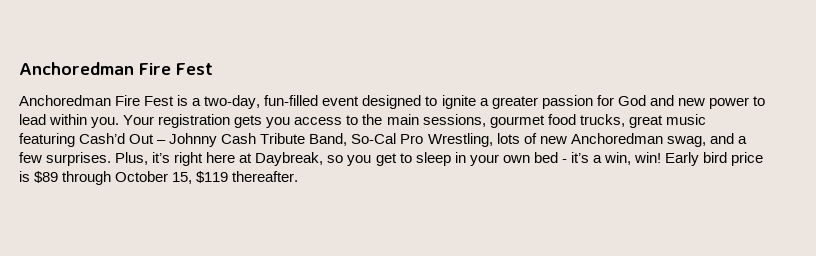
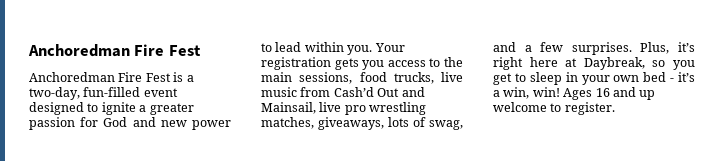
[489,115,545,128] gourmet -> (353, 78) none
[628,114,706,128] [19,133,663,147] great music featuring Cash’d Out – Johnny Cash Tribute Band, So-Cal Pro Wrestling, lots of new Anchoredman -> [441,72,463,82] [261,87,425,97] [261,102,427,115] [261,117,426,130] live music from Cash’d Out and Mainsail, live pro wrestling matches, giveaways, lots of
[665,152,764,166] [19,171,299,185] Early bird price is $89 through October 15, $119 thereafter. -> [563,87,656,100] [493,102,615,115] Ages 16 and up welcome to register.

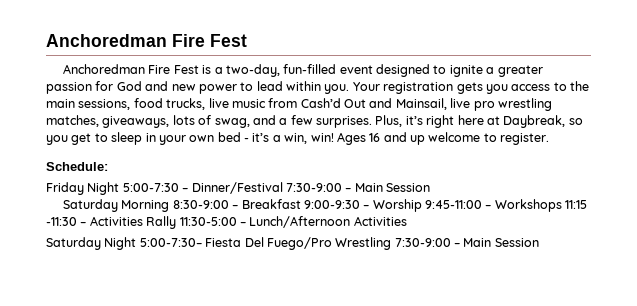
(615, 108) none -> [46,162,108,171] [46,182,430,195] [63,199,588,212] [46,216,407,229] [46,237,539,250] // Schedule: // Friday Night 5:00-7:30 – Dinner/Festival 7:30-9:00 – Main Session // Saturday Morning 8:30-9:00 – Breakfast 9:00-9:30 – Worship 9:45-11:00 – Workshops 11:15 -11:30 – Activities Rally 11:30-5:00 – Lunch/Afternoon Activities // Saturday Night 5:00-7:30– Fiesta Del Fuego/Pro Wrestling 7:30-9:00 – Main Session

